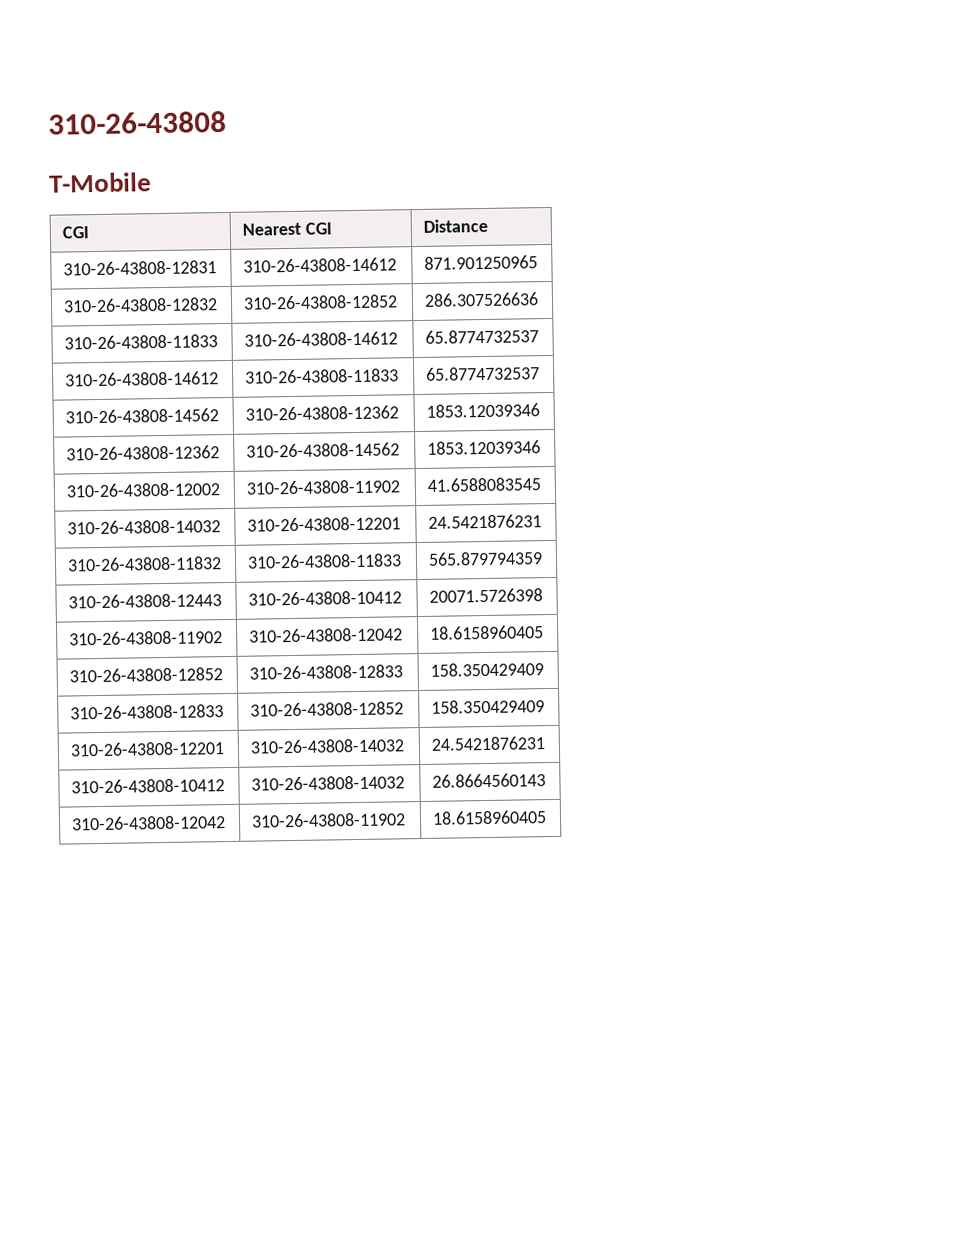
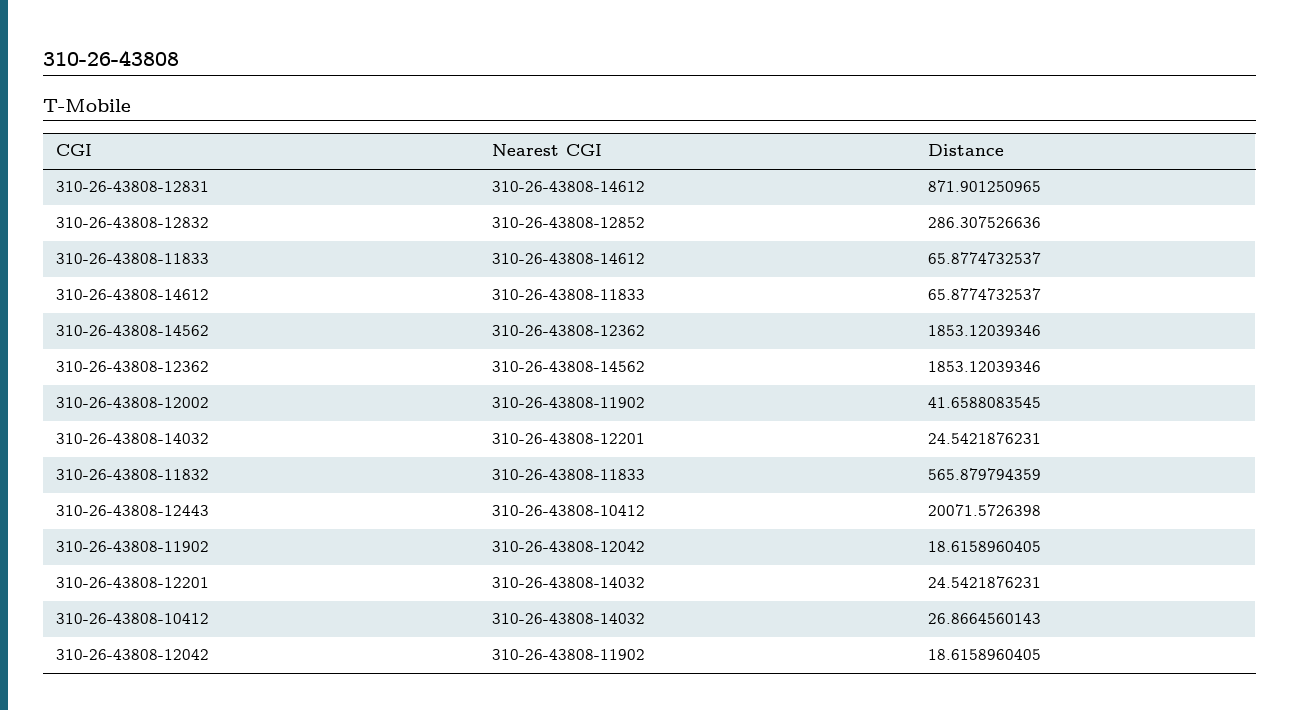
[69,667,224,683] [249,664,404,680] [430,662,545,677] [70,704,225,720] [250,701,405,717] [431,699,546,714] // 310-26-43808-12852 | 310-26-43808-12833 | 158.350429409 // 310-26-43808-12833 | 310-26-43808-12852 | 158.350429409 -> (1041, 546) none

